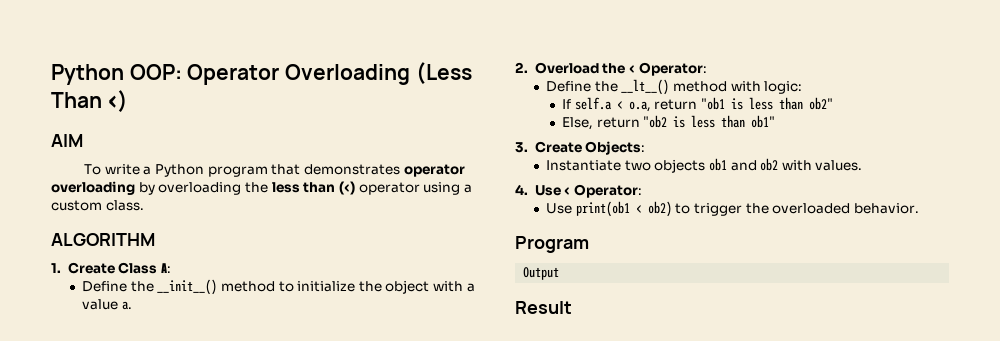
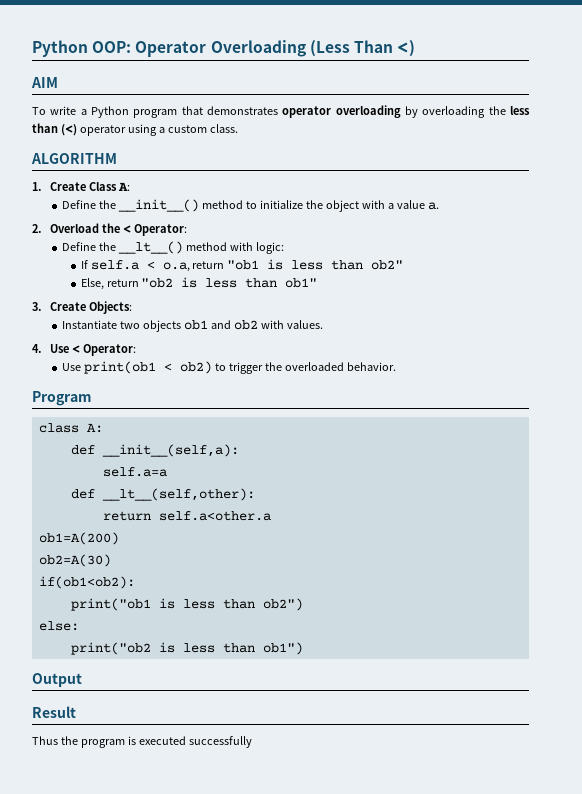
[523,267,560,280] [515,301,572,314] Output // Result -> [38,423,103,433] [70,444,239,457] [102,467,167,477] [70,488,255,501] [102,511,271,521] [38,532,119,545] [38,554,111,567] [38,576,135,589] [70,598,303,611] [38,621,79,631] [70,642,303,655] [32,673,82,687] [32,706,76,718] [32,736,252,748] class A: // def __init__(self,a): // self.a=a // def __lt__(self,other): // return self.a<other.a // ob1=A(200) // ob2=A(30) // if(ob1<ob2): // print("ob1 is less than ob2") // else: // print("ob2 is less than ob1") // Output // Result // Thus the program is executed successfully

